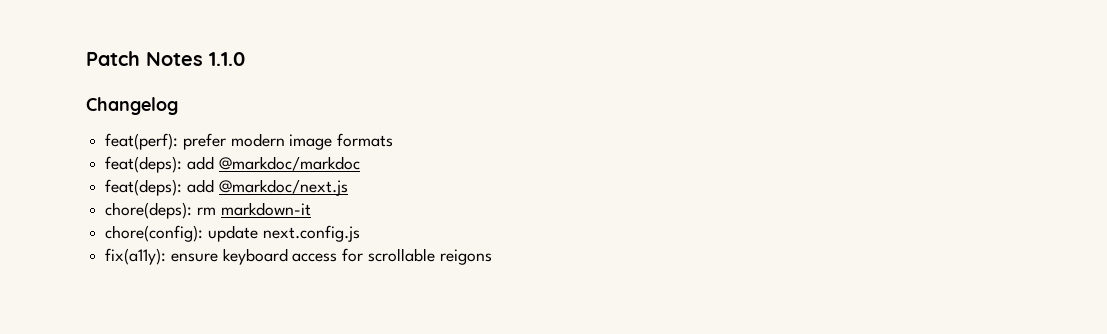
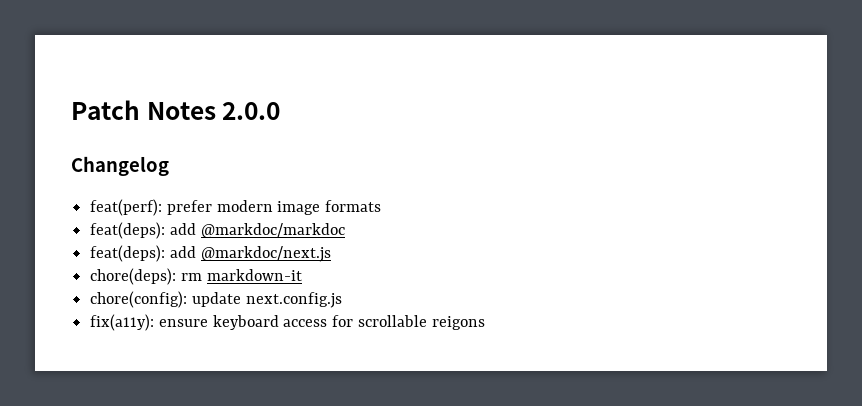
[209,52,245,66] 1.1.0 -> [222,102,281,120] 2.0.0

